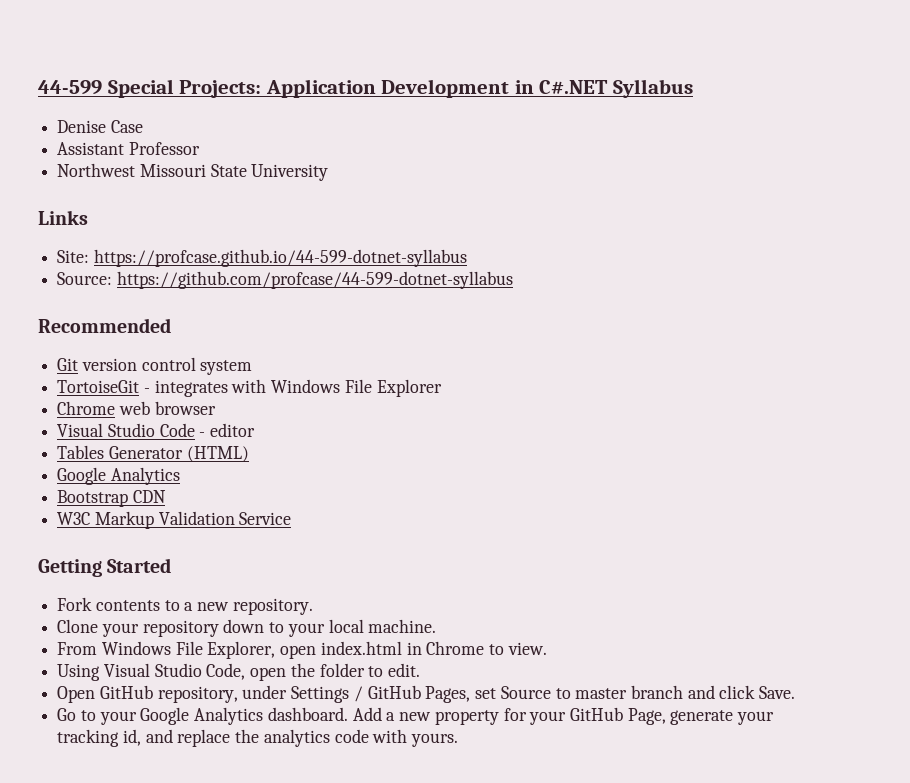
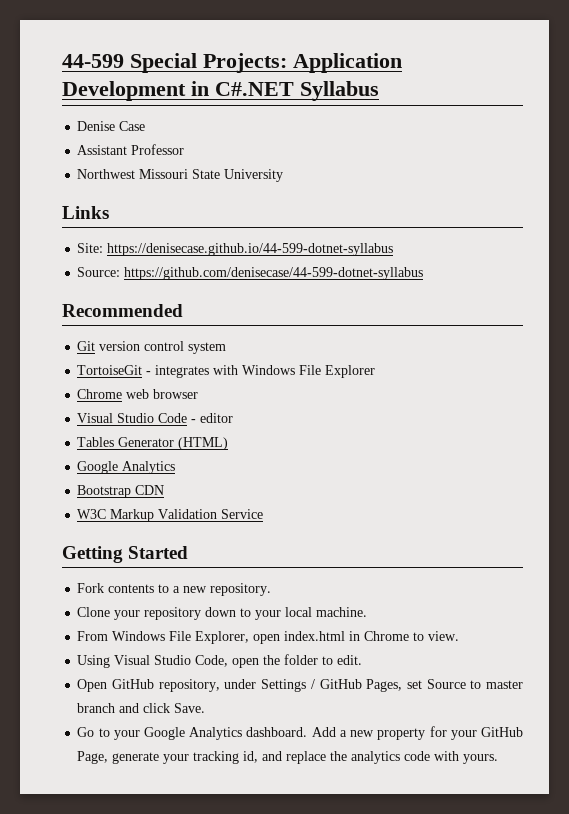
[93,249,467,267] https://profcase.github.io/44-599-dotnet-syllabus -> [107,243,394,256] https://denisecase.github.io/44-599-dotnet-syllabus
[116,271,513,289] https://github.com/profcase/44-599-dotnet-syllabus -> [124,267,424,280] https://github.com/denisecase/44-599-dotnet-syllabus

